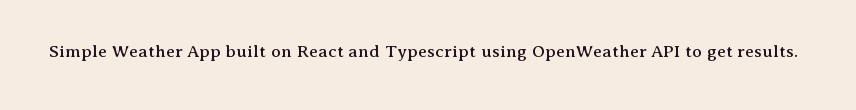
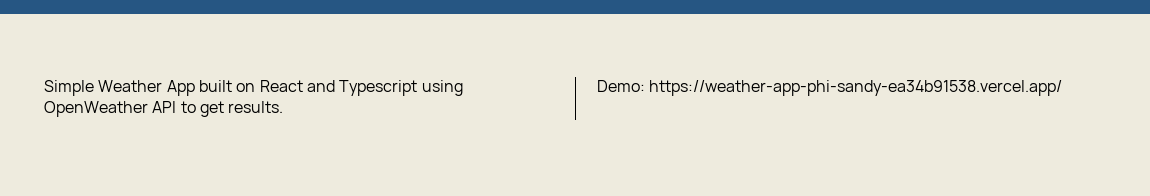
(799, 51) none -> [597,80,1063,96] // Demo: https://weather-app-phi-sandy-ea34b91538.vercel.app/

